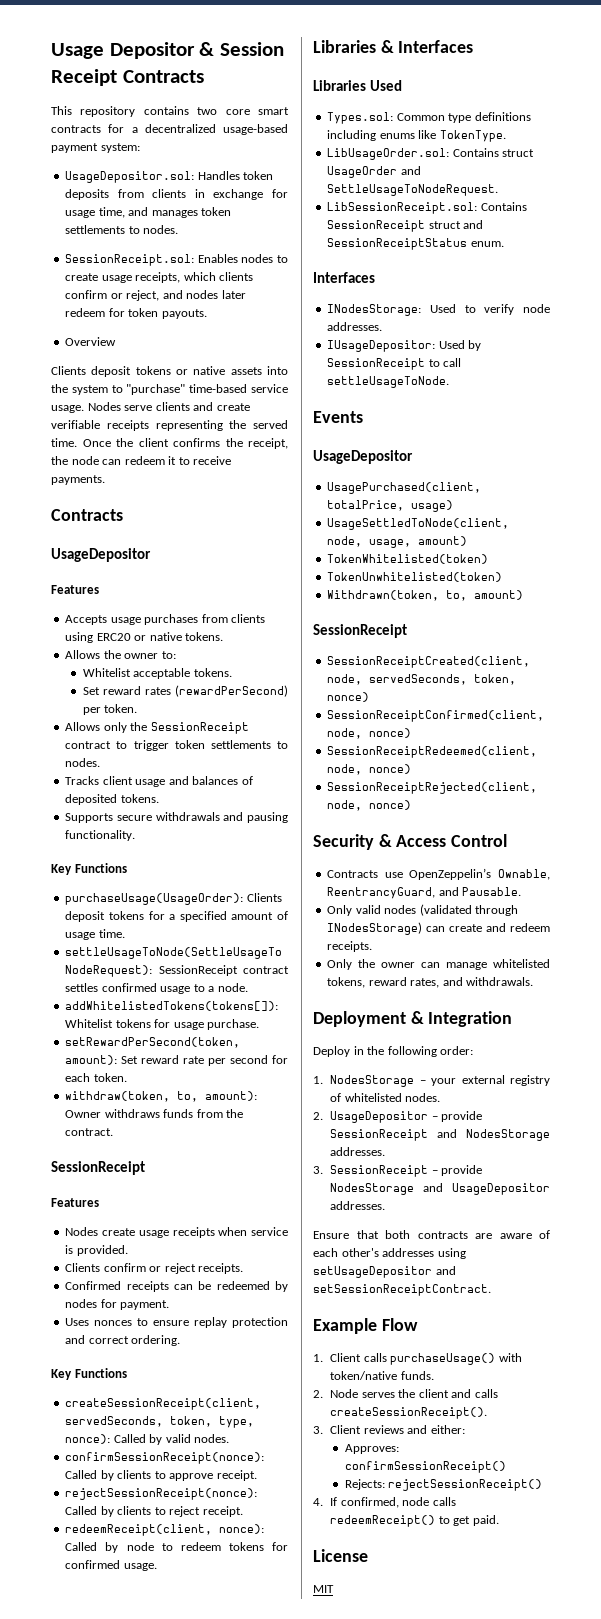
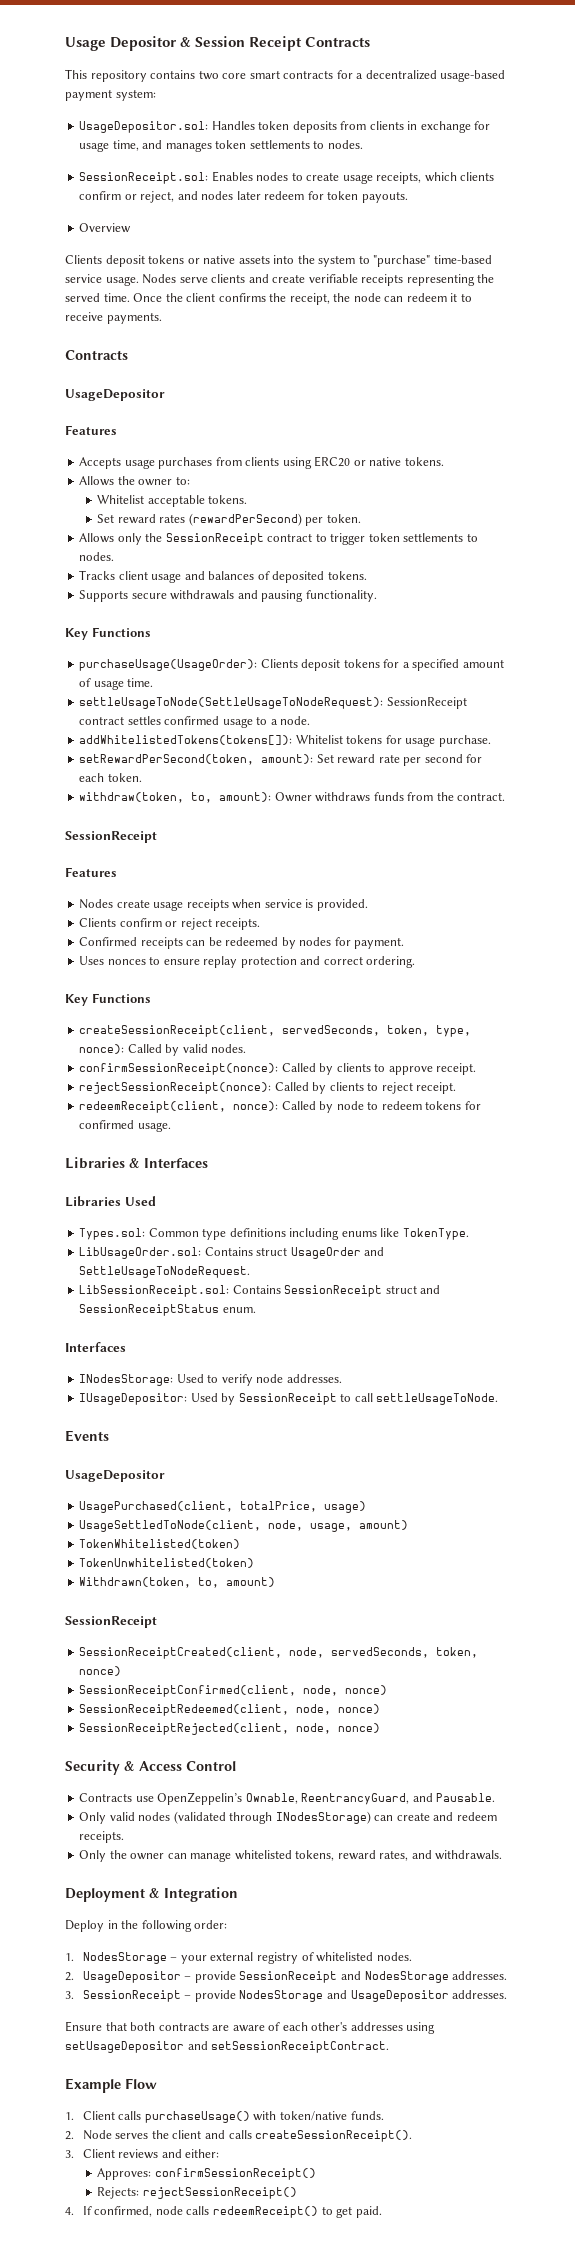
[313,1549,368,1562] [313,1585,334,1593] // License // MIT -> (382, 2212) none

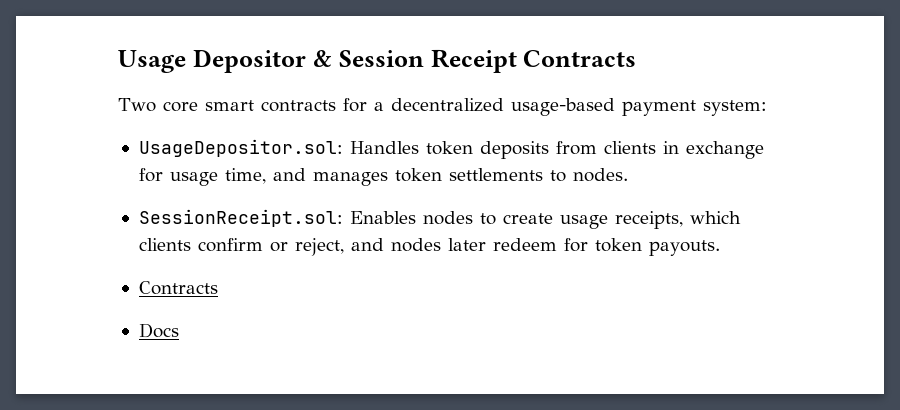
[65,69,219,82] This repository contains two -> [118,98,156,112] Two
[79,223,132,233] [65,255,492,267] [65,274,495,286] [65,293,472,305] [65,312,162,324] [65,350,128,360] [65,389,165,401] [65,425,116,435] [79,456,444,469] [79,476,190,486] [97,495,248,507] [97,513,361,526] [79,533,478,545] [79,552,115,561] [79,570,367,583] [79,590,377,602] [65,627,150,640] [79,659,504,671] [79,678,154,690] [79,697,467,709] [79,716,311,728] [79,735,491,747] [79,754,483,766] [79,773,142,782] [79,792,506,803] [65,831,157,843] [65,867,116,877] [79,899,368,911] [79,918,261,930] [79,937,405,949] [79,956,416,968] [65,993,150,1006] [79,1025,472,1037] [79,1044,247,1056] [79,1063,477,1075] [79,1082,457,1094] [79,1101,481,1113] [79,1120,171,1132] [65,1157,208,1169] [65,1196,156,1207] [79,1228,469,1240] [79,1247,385,1259] [79,1266,251,1278] [79,1285,441,1297] [79,1304,256,1316] [65,1342,126,1352] [79,1374,342,1386] [79,1393,499,1405] [65,1430,109,1442] [65,1470,165,1482] [79,1501,367,1513] [79,1520,409,1532] [79,1539,241,1549] [79,1558,255,1568] [79,1577,276,1588] [65,1616,157,1628] [79,1647,479,1659] [79,1666,122,1676] [79,1685,388,1697] [79,1704,381,1716] [79,1723,381,1735] [65,1760,236,1775] [79,1792,496,1805] [79,1811,497,1824] [79,1831,125,1843] [79,1850,503,1862] [65,1887,238,1902] [65,1920,228,1932] [65,1952,412,1964] [65,1971,508,1983] [65,1990,508,2002] [65,2021,436,2034] [65,2041,390,2053] [65,2078,157,2093] [65,2111,384,2123] [65,2130,413,2142] [65,2149,220,2159] [97,2168,316,2180] [97,2187,297,2199] [65,2206,382,2218] Overview // Clients deposit tokens or native assets into the system to "purchase" time-based service usage. Nodes serve clients and create verifiable receipts representing the served time. Once the client confirms the receipt, the node can redeem it to receive payments. // Contracts // UsageDepositor // Features // Accepts usage purchases from clients using ERC20 or native tokens. // Allows the owner to: // Whitelist acceptable tokens. // Set reward rates (rewardPerSecond) per token. // Allows only the SessionReceipt contract to trigger token settlements to nodes. // Tracks client usage and balances of deposited tokens. // Supports secure withdrawals and pausing functionality. // Key Functions // purchaseUsage(UsageOrder): Clients deposit tokens for a specified amount of usage time. // settleUsageToNode(SettleUsageToNodeRequest): SessionReceipt contract settles confirmed usage to a node. // addWhitelistedTokens(tokens[]): Whitelist tokens for usage purchase. // setRewardPerSecond(token, amount): Set reward rate per second for each token. // withdraw(token, to, amount): Owner withdraws funds from the contract. // SessionReceipt // Features // Nodes create usage receipts when service is provided. // Clients confirm or reject receipts. // Confirmed receipts can be redeemed by nodes for payment. // Uses nonces to ensure replay protection and correct ordering. // Key Functions // createSessionReceipt(client, servedSeconds, token, type, nonce): Called by valid nodes. // confirmSessionReceipt(nonce): Called by clients to approve receipt. // rejectSessionReceipt(nonce): Called by clients to reject receipt. // redeemReceipt(client, nonce): Called by node to redeem tokens for confirmed usage. // Libraries & Interfaces // Libraries Used // Types.sol: Common type definitions including enums like TokenType. // LibUsageOrder.sol: Contains struct UsageOrder and SettleUsageToNodeRequest. // LibSessionReceipt.sol: Contains SessionReceipt struct and SessionReceiptStatus enum. // Interfaces // INodesStorage: Used to verify node addresses. // IUsageDepositor: Used by SessionReceipt to call settleUsageToNode. // Events // UsageDepositor // UsagePurchased(client, totalPrice, usage) // UsageSettledToNode(client, node, usage, amount) // TokenWhitelisted(token) // TokenUnwhitelisted(token) // Withdrawn(token, to, amount) // SessionReceipt // SessionReceiptCreated(client, node, servedSeconds, token, nonce) // SessionReceiptConfirmed(client, node, nonce) // SessionReceiptRedeemed(client, node, nonce) // SessionReceiptRejected(client, node, nonce) // Security & Access Control // Contracts use OpenZeppelin’s Ownable, ReentrancyGuard, and Pausable. // Only valid nodes (validated through INodesStorage) can create and redeem receipts. // Only the owner can manage whitelisted tokens, reward rates, and withdrawals. // Deployment & Integration // Deploy in the following order: // 1. NodesStorage – your external registry of whitelisted nodes. // 2. UsageDepositor – provide SessionReceipt and NodesStorage addresses. // 3. SessionReceipt – provide NodesStorage and UsageDepositor addresses. // Ensure that both contracts are aware of each other's addresses using setUsageDepositor and setSessionReceiptContract. // Example Flow // 1. Client calls purchaseUsage() with token/native funds. // 2. Node serves the client and calls createSessionReceipt(). // 3. Client reviews and either: // Approves: confirmSessionReceipt() // Rejects: rejectSessionReceipt() // 4. If confirmed, node calls redeemReceipt() to get paid. -> [138,281,218,295] [138,323,179,338] Contracts // Docs

